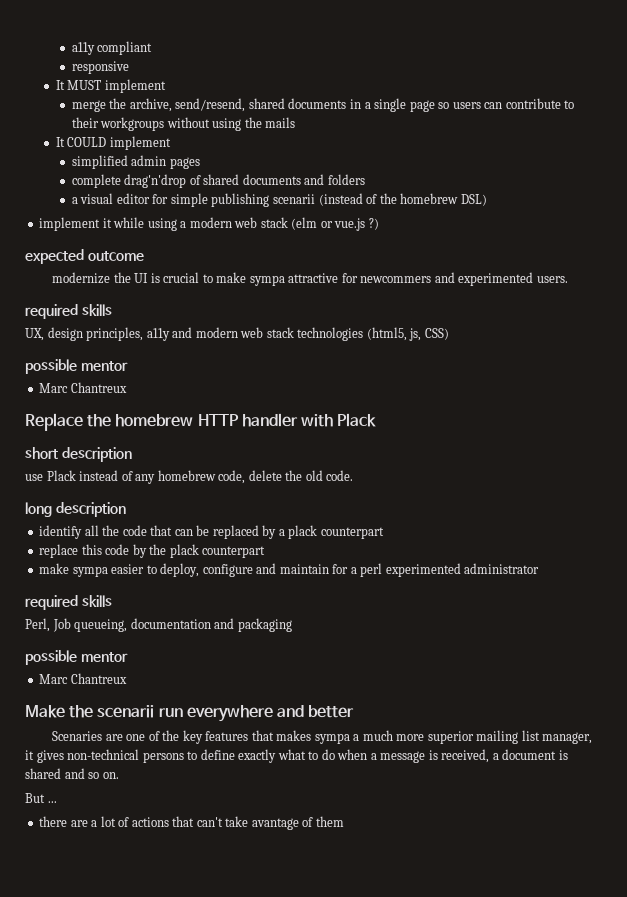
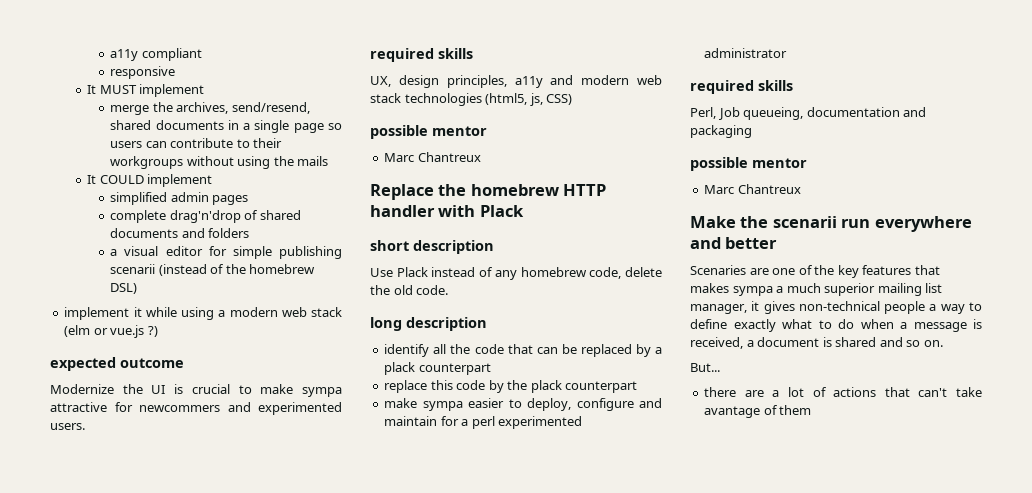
[129,98,172,112] archive, -> [176,102,229,114] archives,
[52,272,111,284] modernize -> [50,384,114,394] Modernize
[25,474,43,481] use -> [370,268,393,277] Use
[396,734,425,741] more -> (821, 288) none
[142,752,184,763] persons -> [884,301,965,314] people a way
[25,793,57,803] But ... -> [690,363,720,372] But...

